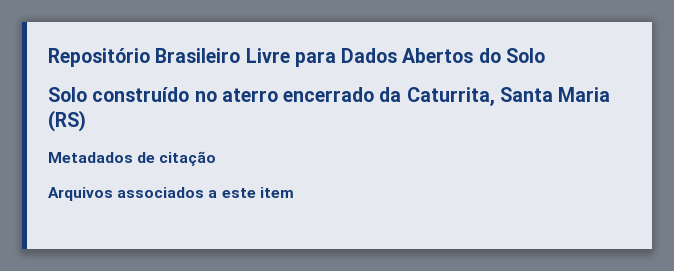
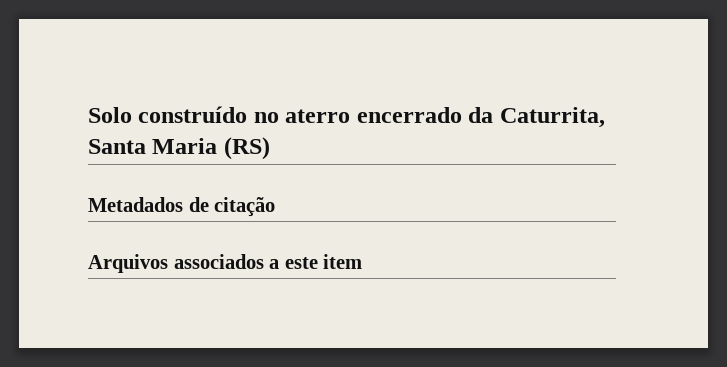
[48,48,545,67] Repositório Brasileiro Livre para Dados Abertos do Solo // -> (88, 115) none

